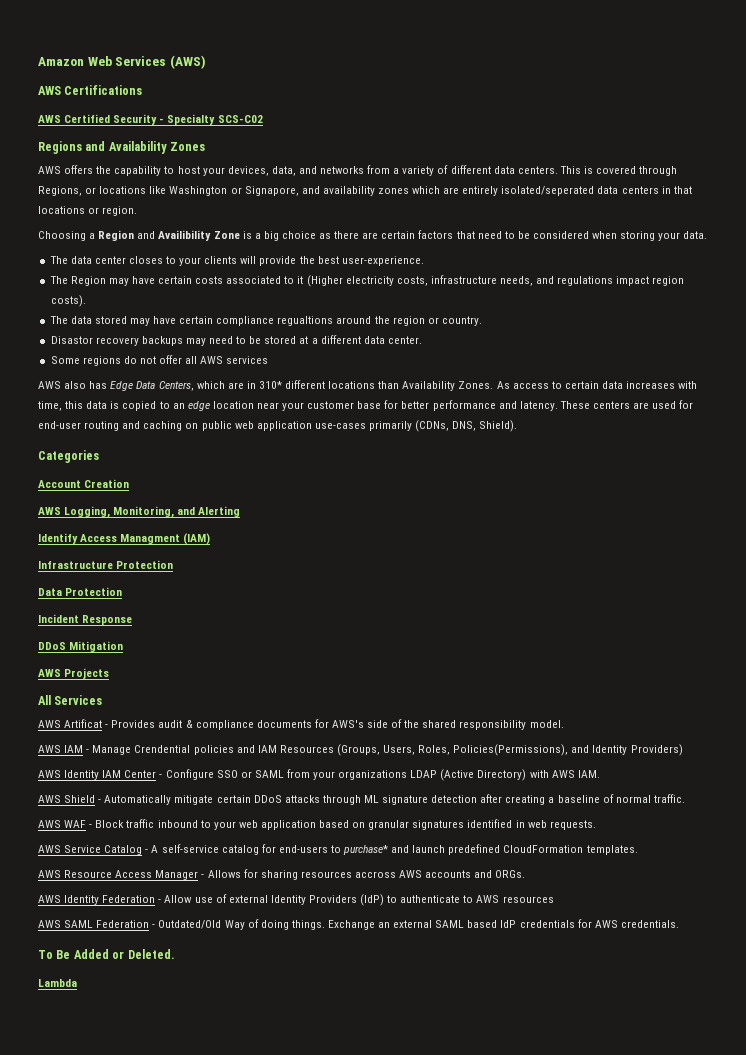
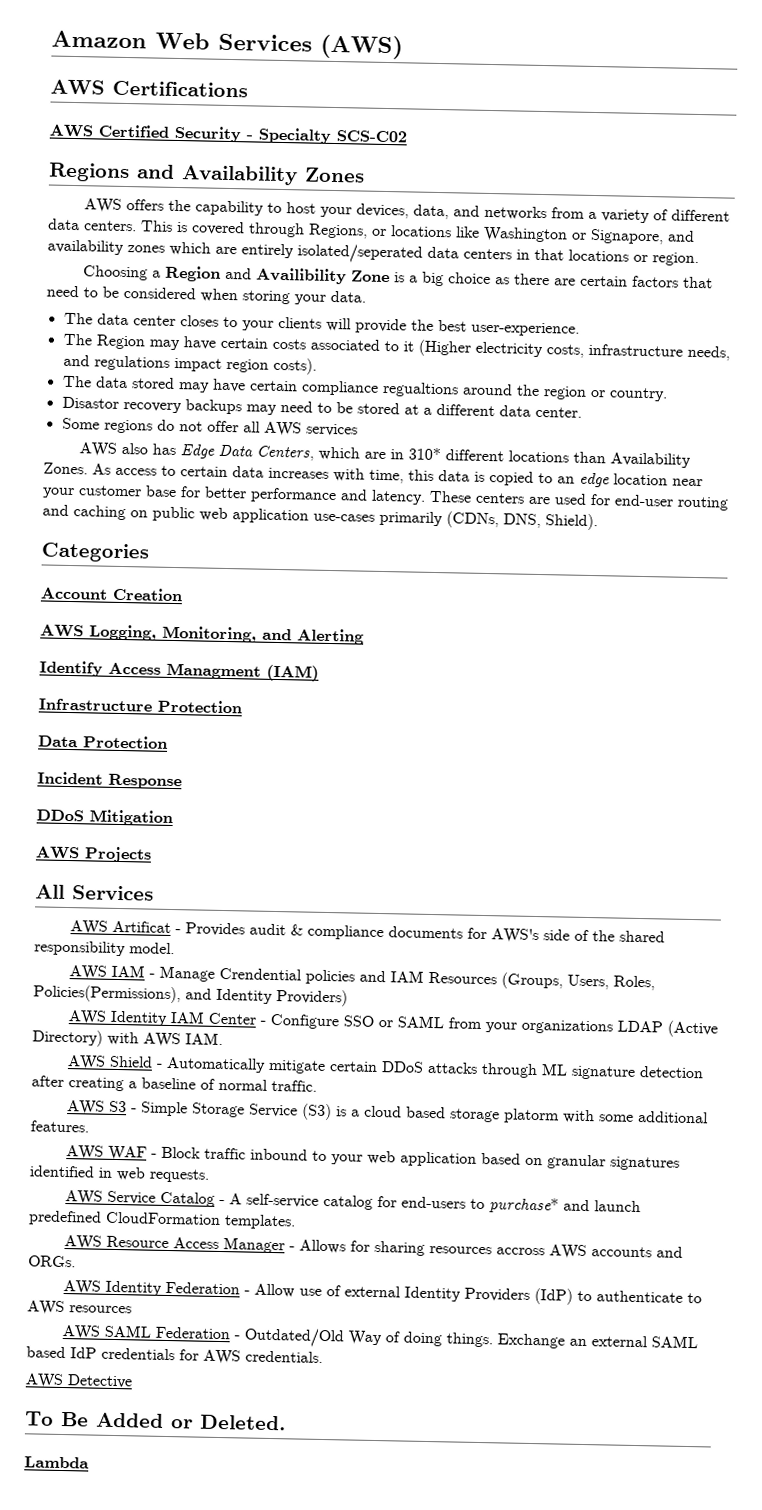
(685, 798) none -> [67,1100,710,1124] [30,1120,89,1133] // AWS S3 - Simple Storage Service (S3) is a cloud based storage platorm with some additional features.
(679, 924) none -> [25,1373,133,1389] // AWS Detective

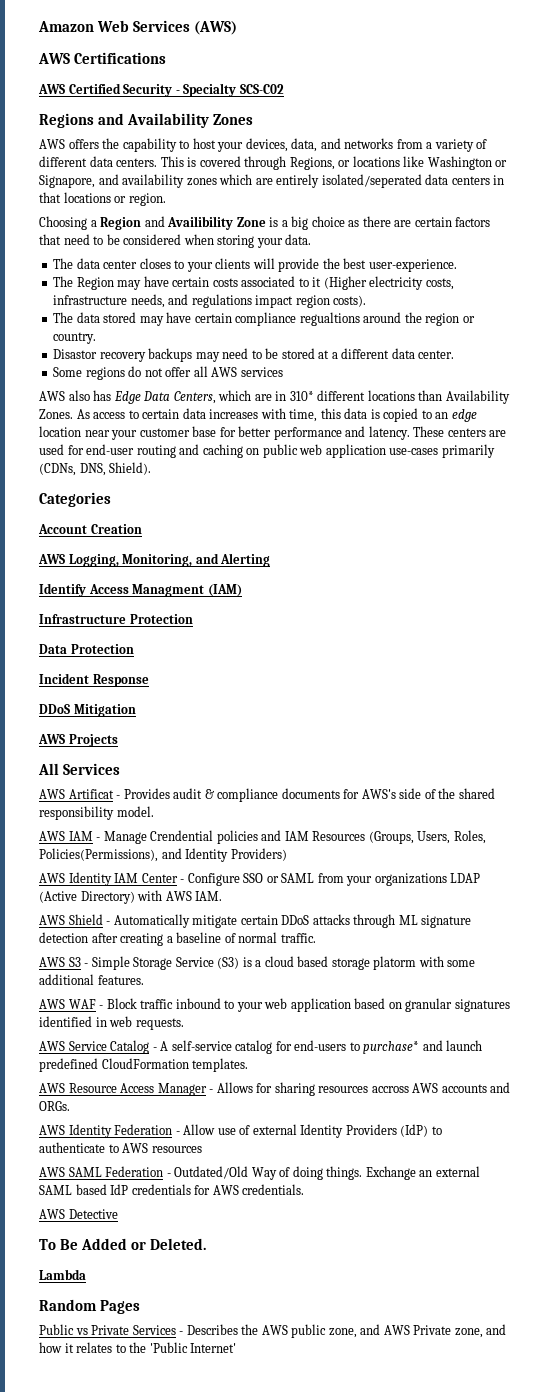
(89, 1462) none -> [39,1299,140,1314] [39,1324,507,1338] [39,1342,237,1353] // Random Pages // Public vs Private Services - Describes the AWS public zone, and AWS Private zone, and how it relates to the 'Public Internet'

